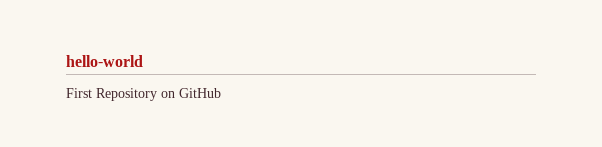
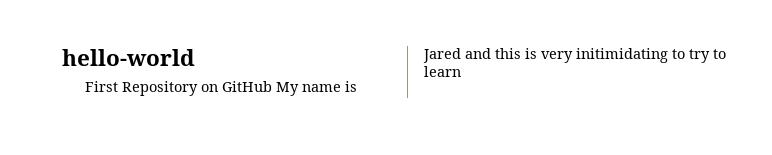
(221, 93) none -> [275,81,357,96] [423,48,726,63] [424,66,461,77] My name is Jared and this is very initimidating to try to learn

